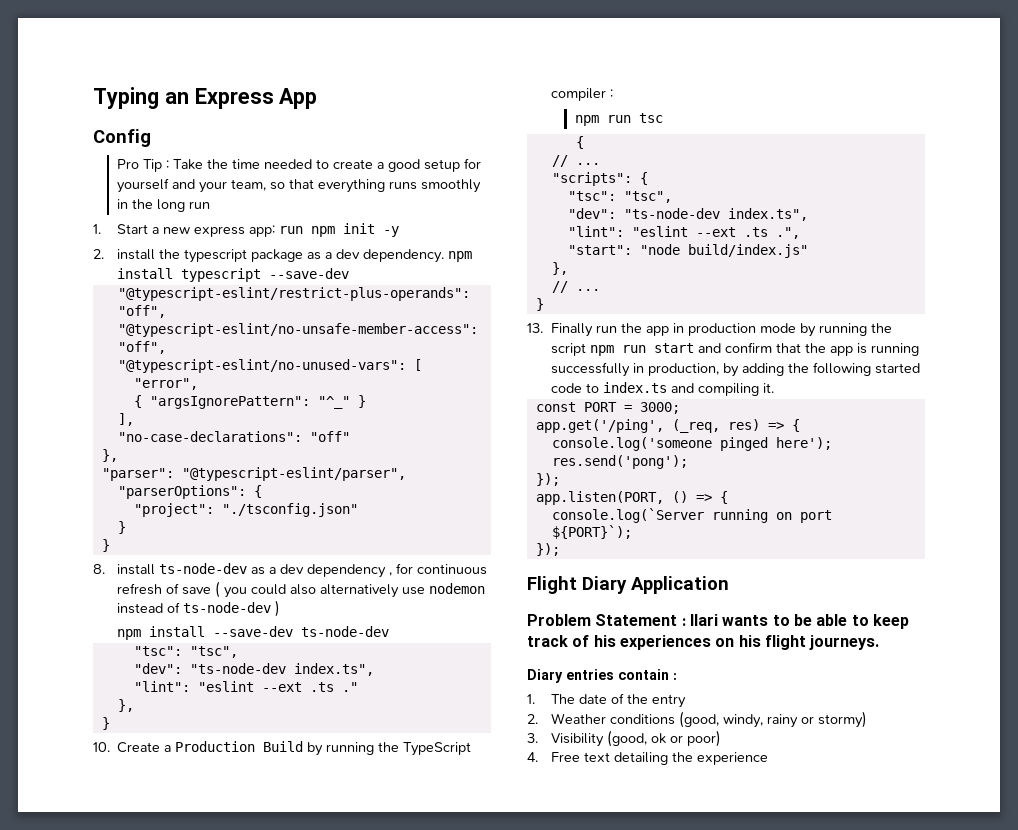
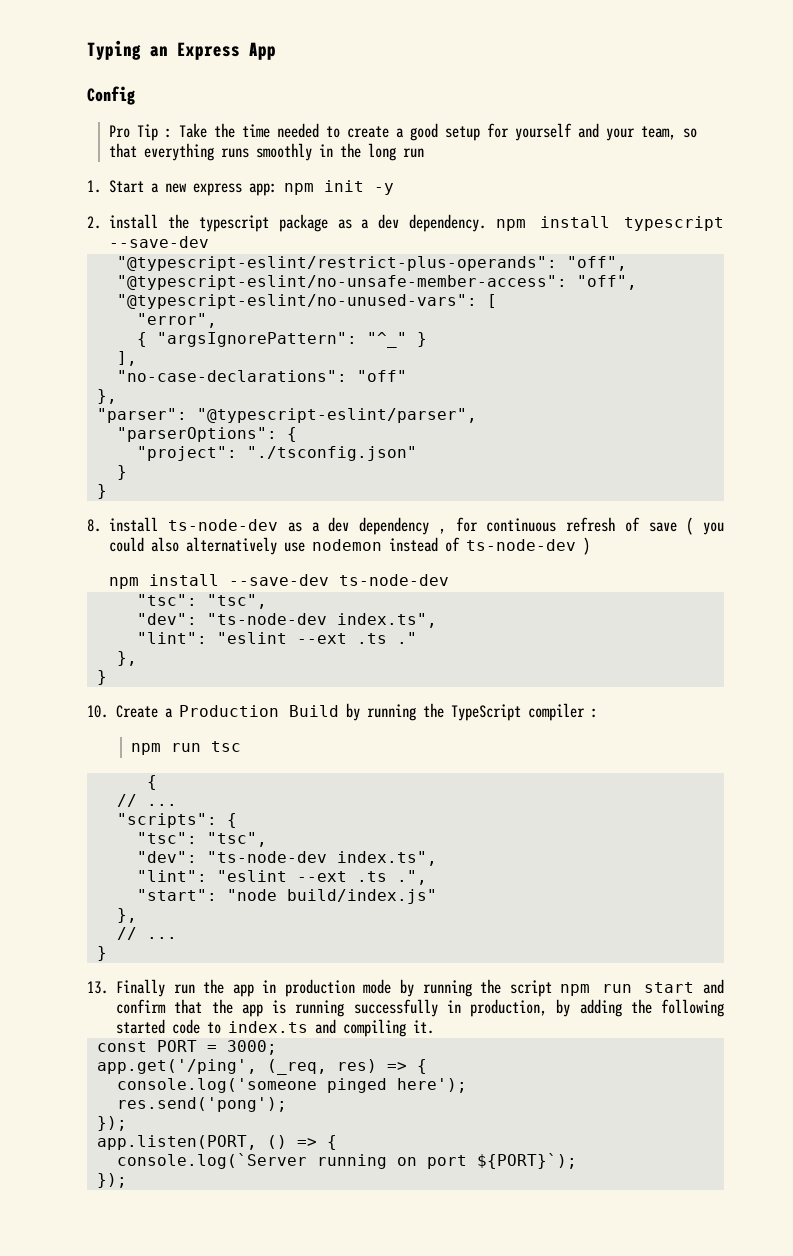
[278,226,303,234] run -> (278, 189) none
[527,576,729,594] [527,614,909,629] [527,635,880,650] [527,669,677,683] [527,693,686,708] [527,711,867,728] [527,730,721,747] [527,752,768,765] // Flight Diary Application // Problem Statement : Ilari wants to be able to keep track of his experiences on his flight journeys. // Diary entries contain : // 1. The date of the entry // 2. Weather conditions (good, windy, rainy or stormy) // 3. Visibility (good, ok or poor) // 4. Free text detailing the experience -> (127, 1180) none

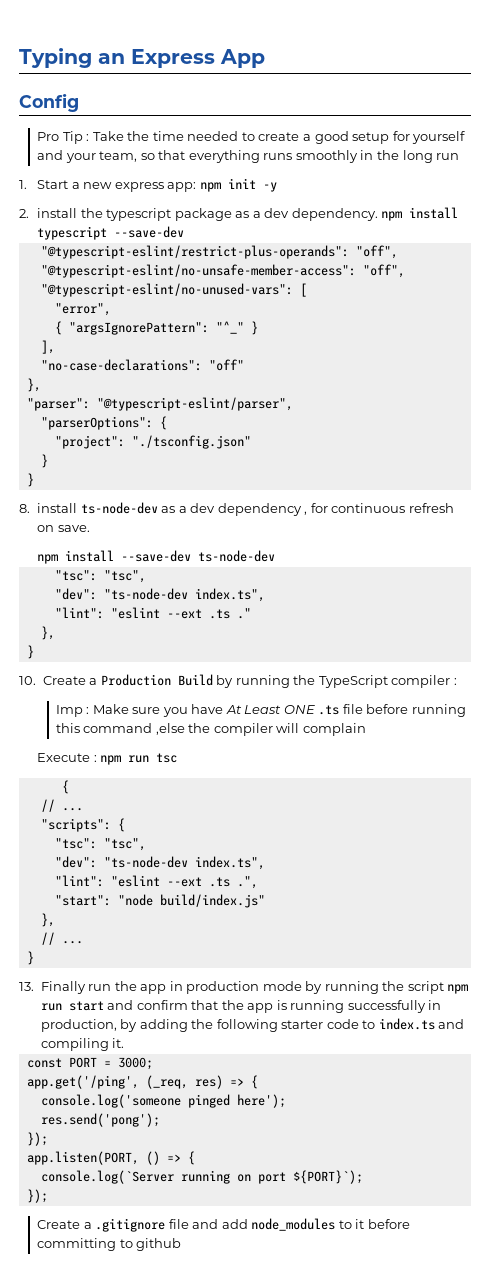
[624,517,724,535] [109,537,591,555] of save ( you could also alternatively use nodemon instead of ts-node-dev ) -> [37,525,90,532] on save.
(599, 713) none -> [55,704,466,717] [55,723,366,736] [37,753,97,762] Imp : Make sure you have At Least ONE .ts file before running this command ,else the compiler will complain // Execute :
[116,1019,166,1034] started -> [281,1020,324,1029] starter
(127, 1180) none -> [37,1218,410,1232] [37,1238,182,1251] // Create a .gitignore file and add node_modules to it before committing to github

